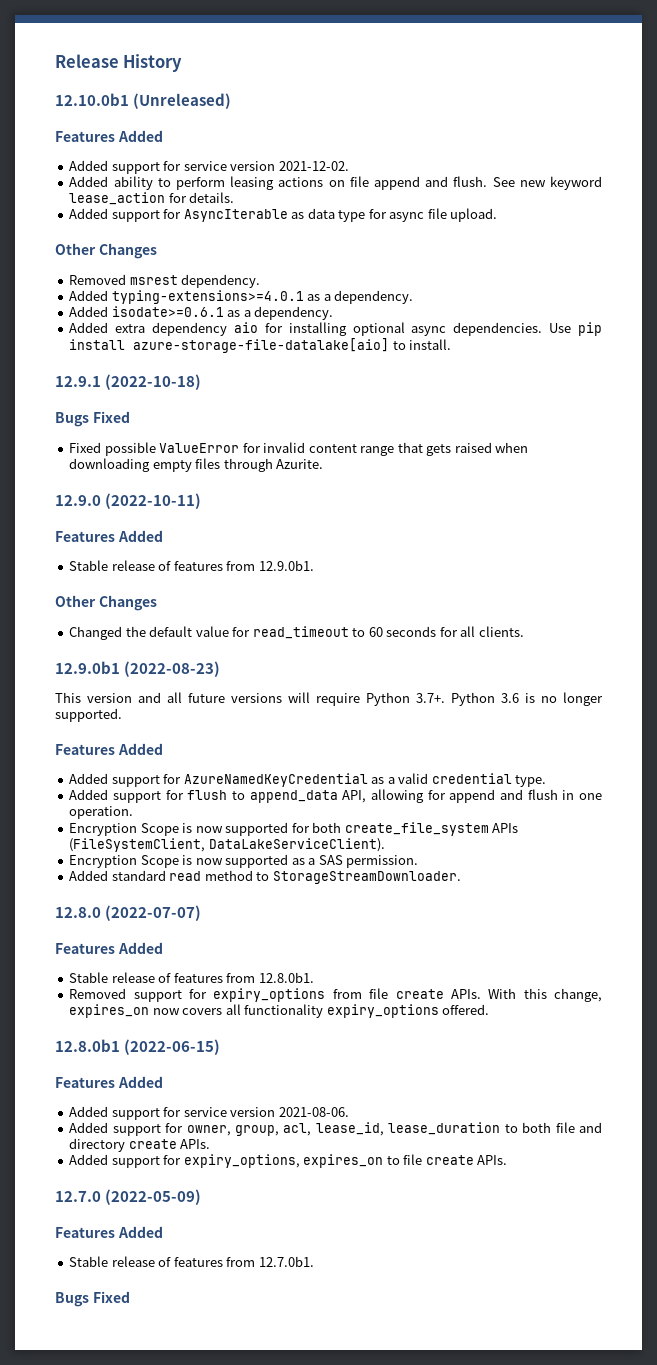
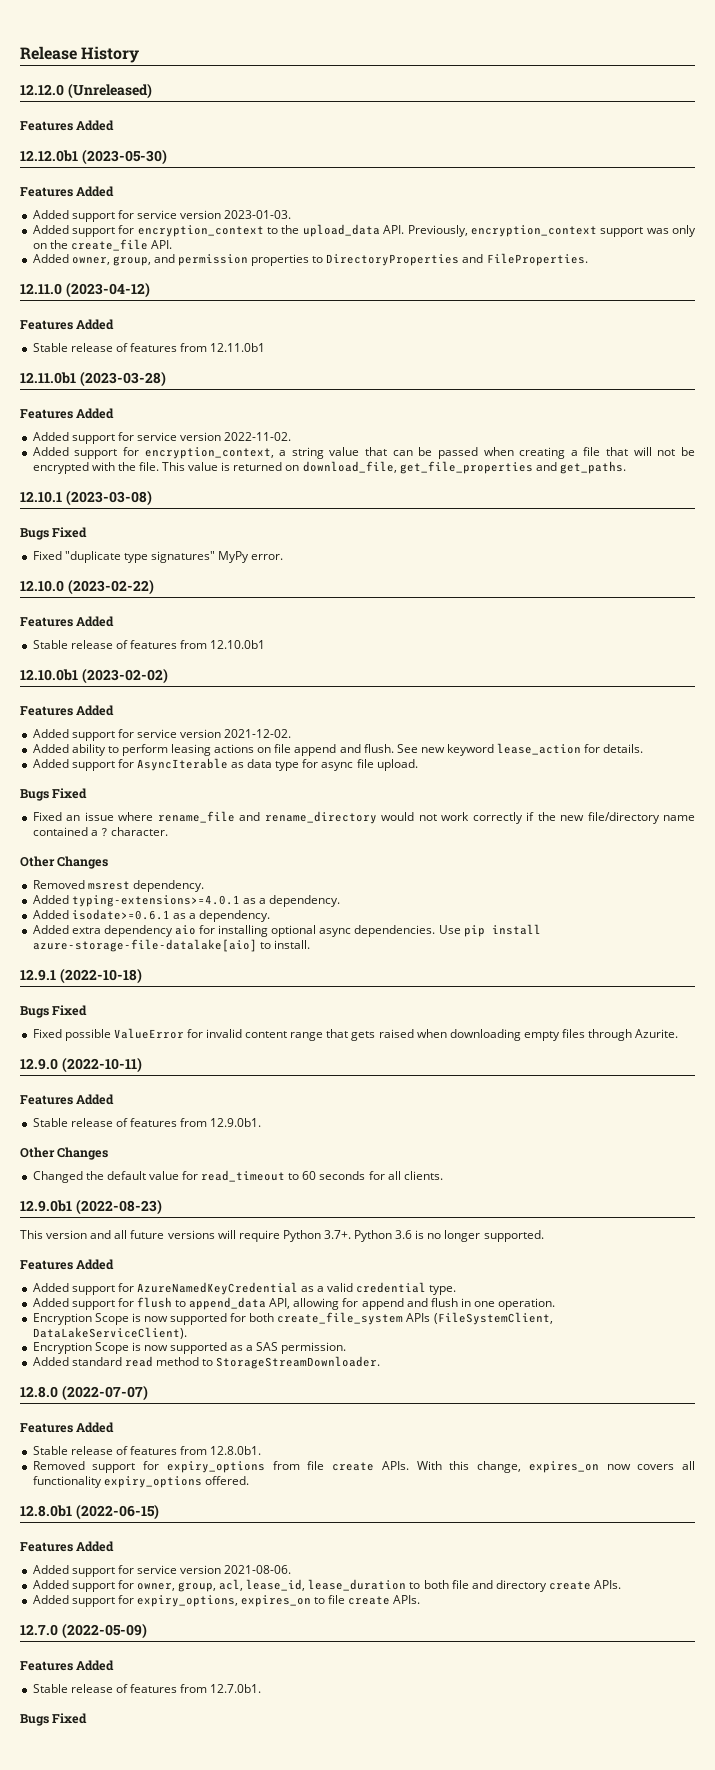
[55,93,232,109] 12.10.0b1 (Unreleased) -> [20,83,152,99] [20,120,115,131] [20,149,167,165] [20,186,115,197] [32,210,292,222] [32,224,696,237] [32,239,172,251] [32,253,588,266] [20,282,150,298] [20,319,115,330] [32,343,266,352] [20,371,166,387] [20,408,115,419] [32,432,292,444] [32,447,695,459] [32,461,626,474] [20,490,152,506] [20,527,88,540] [32,551,284,563] [20,579,154,595] [20,616,115,627] [32,640,266,649] [20,668,168,684] 12.12.0 (Unreleased) // Features Added // 12.12.0b1 (2023-05-30) // Features Added // Added support for service version 2023-01-03. // Added support for encryption_context to the upload_data API. Previously, encryption_context support was only on the create_file API. // Added owner, group, and permission properties to DirectoryProperties and FileProperties. // 12.11.0 (2023-04-12) // Features Added // Stable release of features from 12.11.0b1 // 12.11.0b1 (2023-03-28) // Features Added // Added support for service version 2022-11-02. // Added support for encryption_context, a string value that can be passed when creating a file that will not be encrypted with the file. This value is returned on download_file, get_file_properties and get_paths. // 12.10.1 (2023-03-08) // Bugs Fixed // Fixed "duplicate type signatures" MyPy error. // 12.10.0 (2023-02-22) // Features Added // Stable release of features from 12.10.0b1 // 12.10.0b1 (2023-02-02)
(498, 215) none -> [20,788,88,801] [32,811,696,824] [32,827,168,837] // Bugs Fixed // Fixed an issue where rename_file and rename_directory would not work correctly if the new file/directory name contained a ? character.

